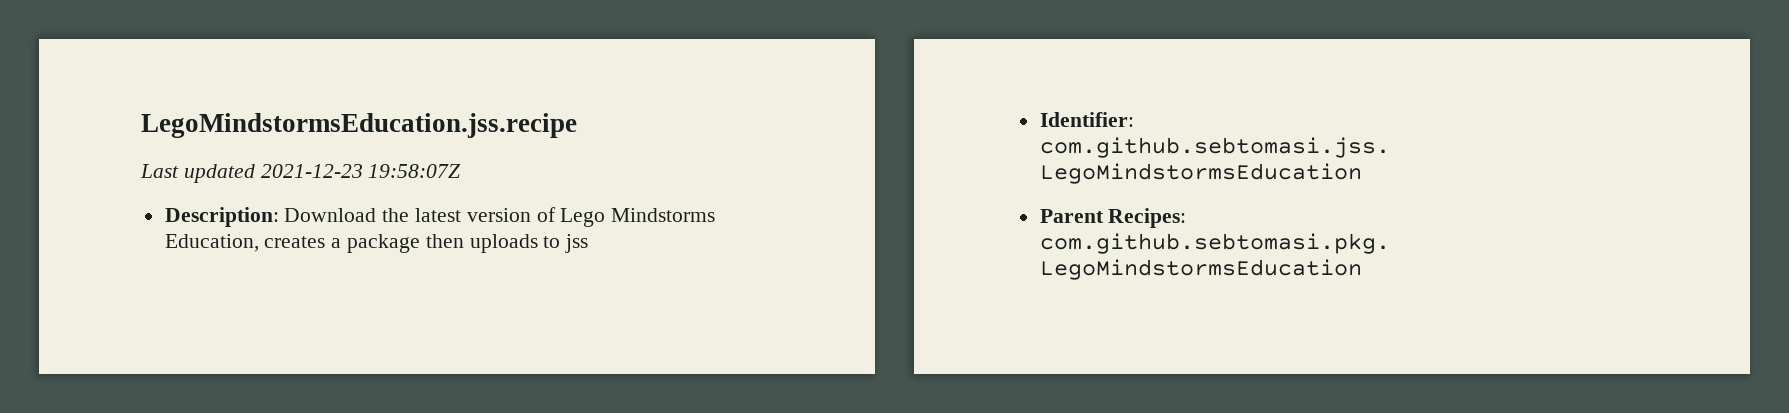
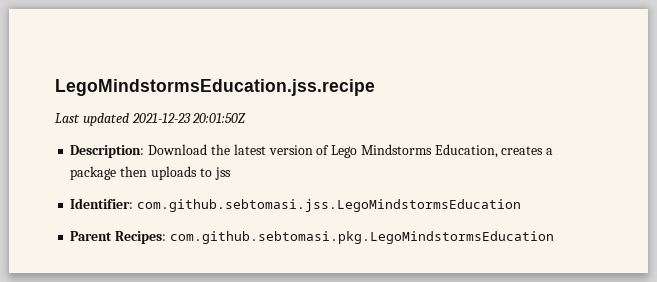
[368,164,462,178] 19:58:07Z -> [192,113,247,123] 20:01:50Z

